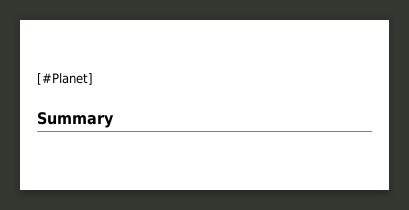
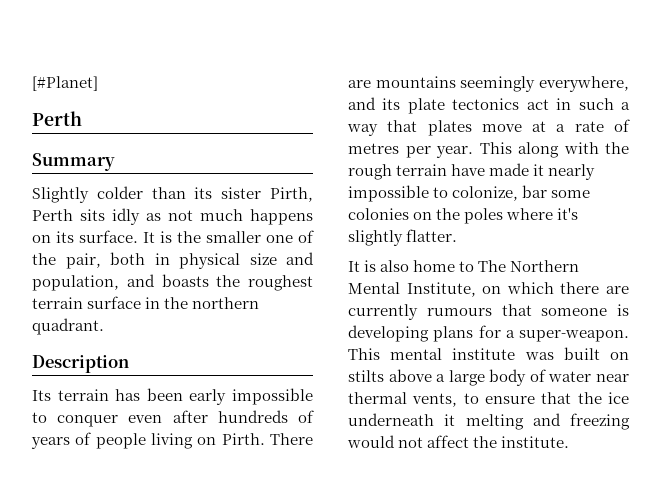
(93, 79) none -> [32,111,82,126] // Perth
(114, 120) none -> [32,186,313,203] [32,208,313,225] [32,230,314,243] [32,252,314,269] [32,274,313,291] [32,296,260,309] [32,318,104,335] [32,355,129,373] [32,388,313,405] [32,410,314,427] [31,432,313,449] [348,76,629,92] [348,97,630,114] [347,119,630,136] [348,142,629,158] [348,163,596,180] [348,185,591,202] [348,208,579,224] [348,229,458,246] [348,260,580,272] [348,282,629,297] [348,304,629,320] [348,325,629,342] [348,347,629,360] [348,369,630,386] [348,392,629,407] [348,413,630,430] [347,435,570,448] // Slightly colder than its sister Pirth, Perth sits idly as not much happens on its surface. It is the smaller one of the pair, both in physical size and population, and boasts the roughest terrain surface in the northern quadrant. // Description // Its terrain has been early impossible to conquer even after hundreds of years of people living on Pirth. There are mountains seemingly everywhere, and its plate tectonics act in such a way that plates move at a rate of metres per year. This along with the rough terrain have made it nearly impossible to colonize, bar some colonies on the poles where it's slightly flatter. // It is also home to The Northern Mental Institute, on which there are currently rumours that someone is developing plans for a super-weapon. This mental institute was built on stilts above a large body of water near thermal vents, to ensure that the ice underneath it melting and freezing would not affect the institute.

